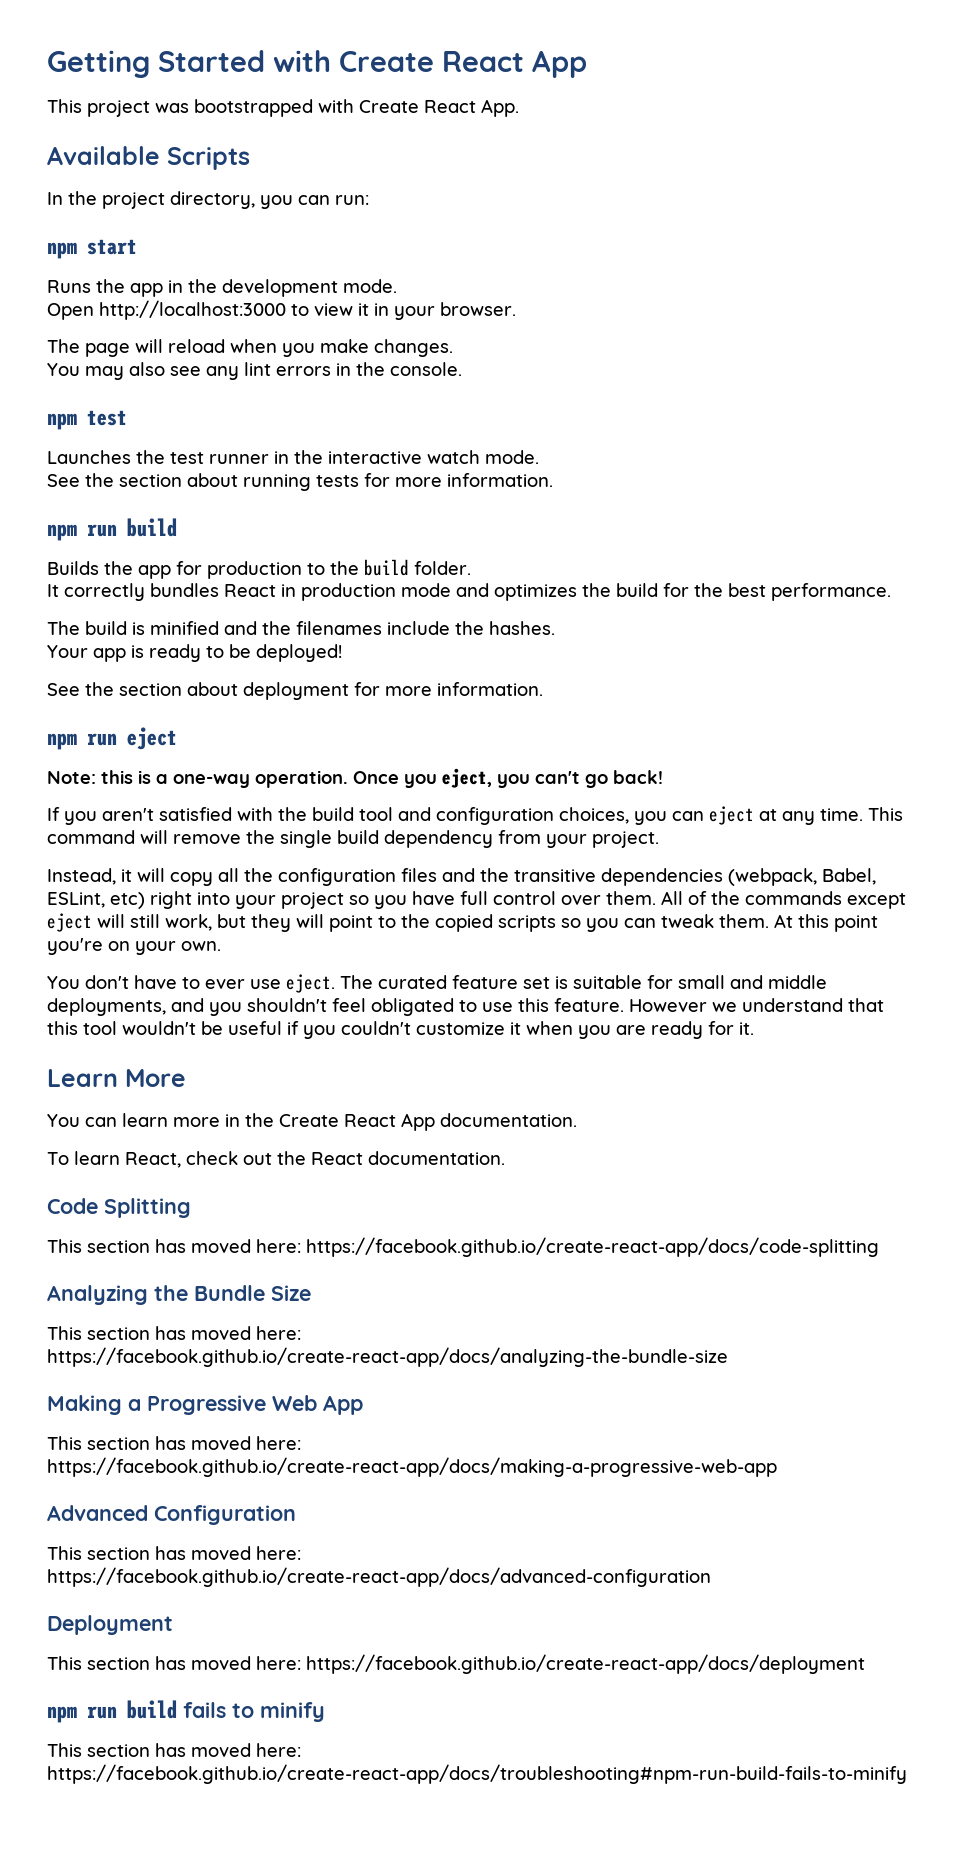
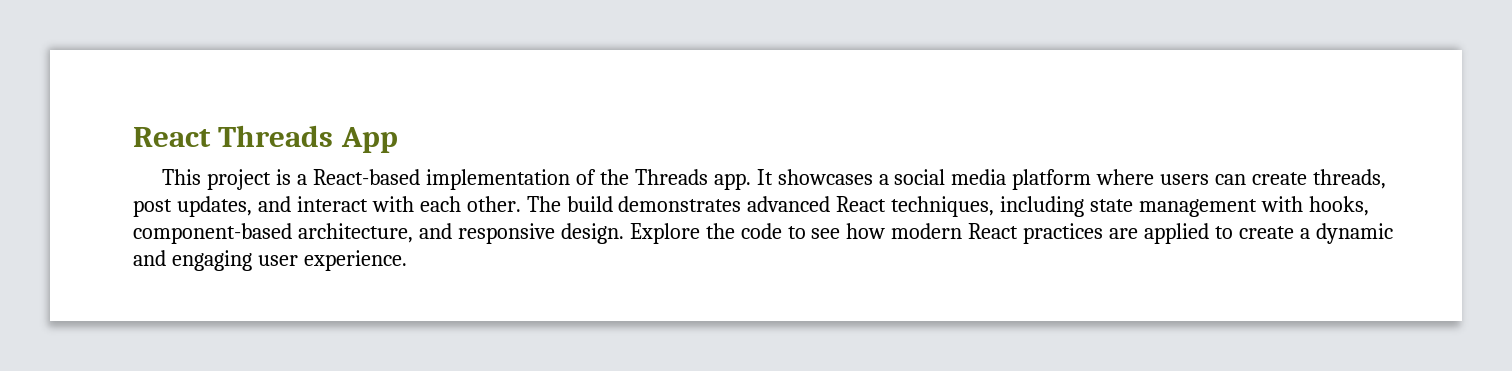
[47,50,587,78] [47,99,519,117] [47,146,250,170] [47,191,369,209] [47,239,137,259] [47,279,397,297] [47,300,516,320] [47,339,453,357] [47,362,462,380] [47,410,127,430] [47,450,539,464] [47,473,553,491] [47,518,177,541] [47,559,471,579] [47,583,891,601] [47,621,555,635] [47,644,342,662] [47,682,543,700] [47,727,177,750] [47,768,663,788] [47,806,903,825] [47,830,659,848] [47,868,876,886] [47,891,906,909] [47,913,878,932] [47,938,221,955] [47,974,827,993] [47,998,884,1016] [47,1021,754,1039] [47,1069,186,1087] [47,1113,577,1131] [47,1151,505,1168] [47,1198,191,1218] [47,1237,879,1257] [47,1285,311,1305] [47,1326,301,1340] [47,1347,728,1367] [47,1395,363,1415] [47,1436,301,1450] [47,1457,777,1477] [47,1505,296,1525] [47,1546,301,1560] [47,1567,711,1587] [47,1615,173,1635] [47,1654,865,1674] [47,1700,325,1723] [47,1743,301,1757] [47,1764,907,1784] Getting Started with Create React App // This project was bootstrapped with Create React App. // Available Scripts // In the project directory, you can run: // npm start // Runs the app in the development mode. // Open http://localhost:3000 to view it in your browser. // The page will reload when you make changes. // You may also see any lint errors in the console. // npm test // Launches the test runner in the interactive watch mode. // See the section about running tests for more information. // npm run build // Builds the app for production to the build folder. // It correctly bundles React in production mode and optimizes the build for the best performance. // The build is minified and the filenames include the hashes. // Your app is ready to be deployed! // See the section about deployment for more information. // npm run eject // Note: this is a one-way operation. Once you eject, you can't go back! // If you aren't satisfied with the build tool and configuration choices, you can eject at any time. This command will remove the single build dependency from your project. // Instead, it will copy all the configuration files and the transitive dependencies (webpack, Babel, ESLint, etc) right into your project so you have full control over them. All of the commands except eject will still work, but they will point to the copied scripts so you can tweak them. At this point you're on your own. // You don't have to ever use eject. The curated feature set is suitable for small and middle deployments, and you shouldn't feel obligated to use this feature. However we understand that this tool wouldn't be useful if you couldn't customize it when you are ready for it. // Learn More // You can learn more in the Create React App documentation. // To learn React, check out the React documentation. // Code Splitting // This section has moved here: https://facebook.github.io/create-react-app/docs/code-splitting // Analyzing the Bundle Size // This section has moved here: https://facebook.github.io/create-react-app/docs/analyzing-the-bundle-size // Making a Progressive Web App // This section has moved here: https://facebook.github.io/create-react-app/docs/making-a-progressive-web-app // Advanced Configuration // This section has moved here: https://facebook.github.io/create-react-app/docs/advanced-configuration // Deployment // This section has moved here: https://facebook.github.io/create-react-app/docs/deployment // npm run build fails to minify // This section has moved here: https://facebook.github.io/create-react-app/docs/troubleshooting#npm-run-build-fails-to-minify -> [133,125,398,153] [162,169,1387,190] [133,196,1369,217] [133,223,1393,244] [133,250,407,271] React Threads App // This project is a React-based implementation of the Threads app. It showcases a social media platform where users can create threads, post updates, and interact with each other. The build demonstrates advanced React techniques, including state management with hooks, component-based architecture, and responsive design. Explore the code to see how modern React practices are applied to create a dynamic and engaging user experience.

